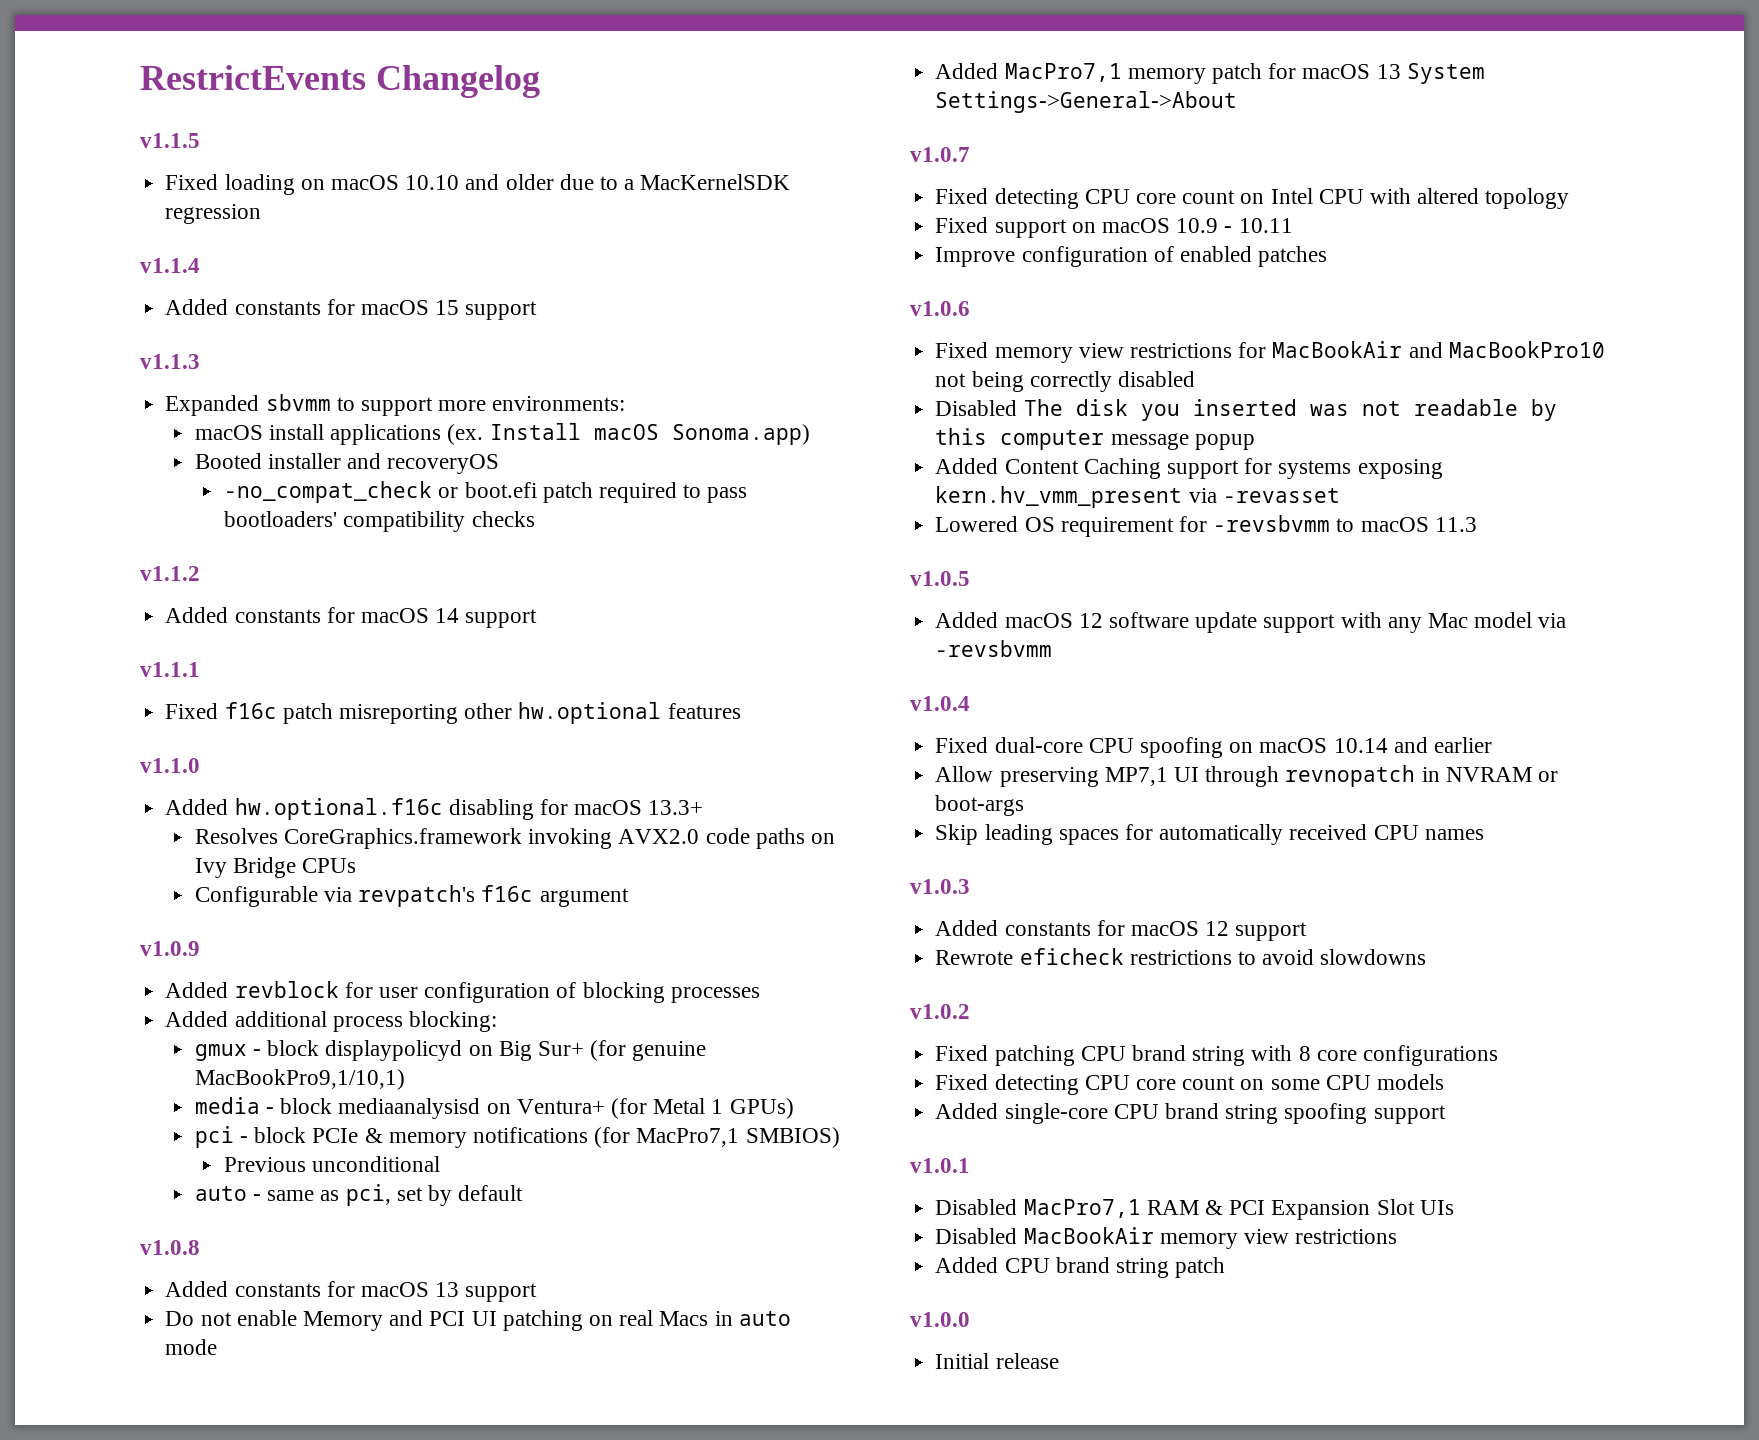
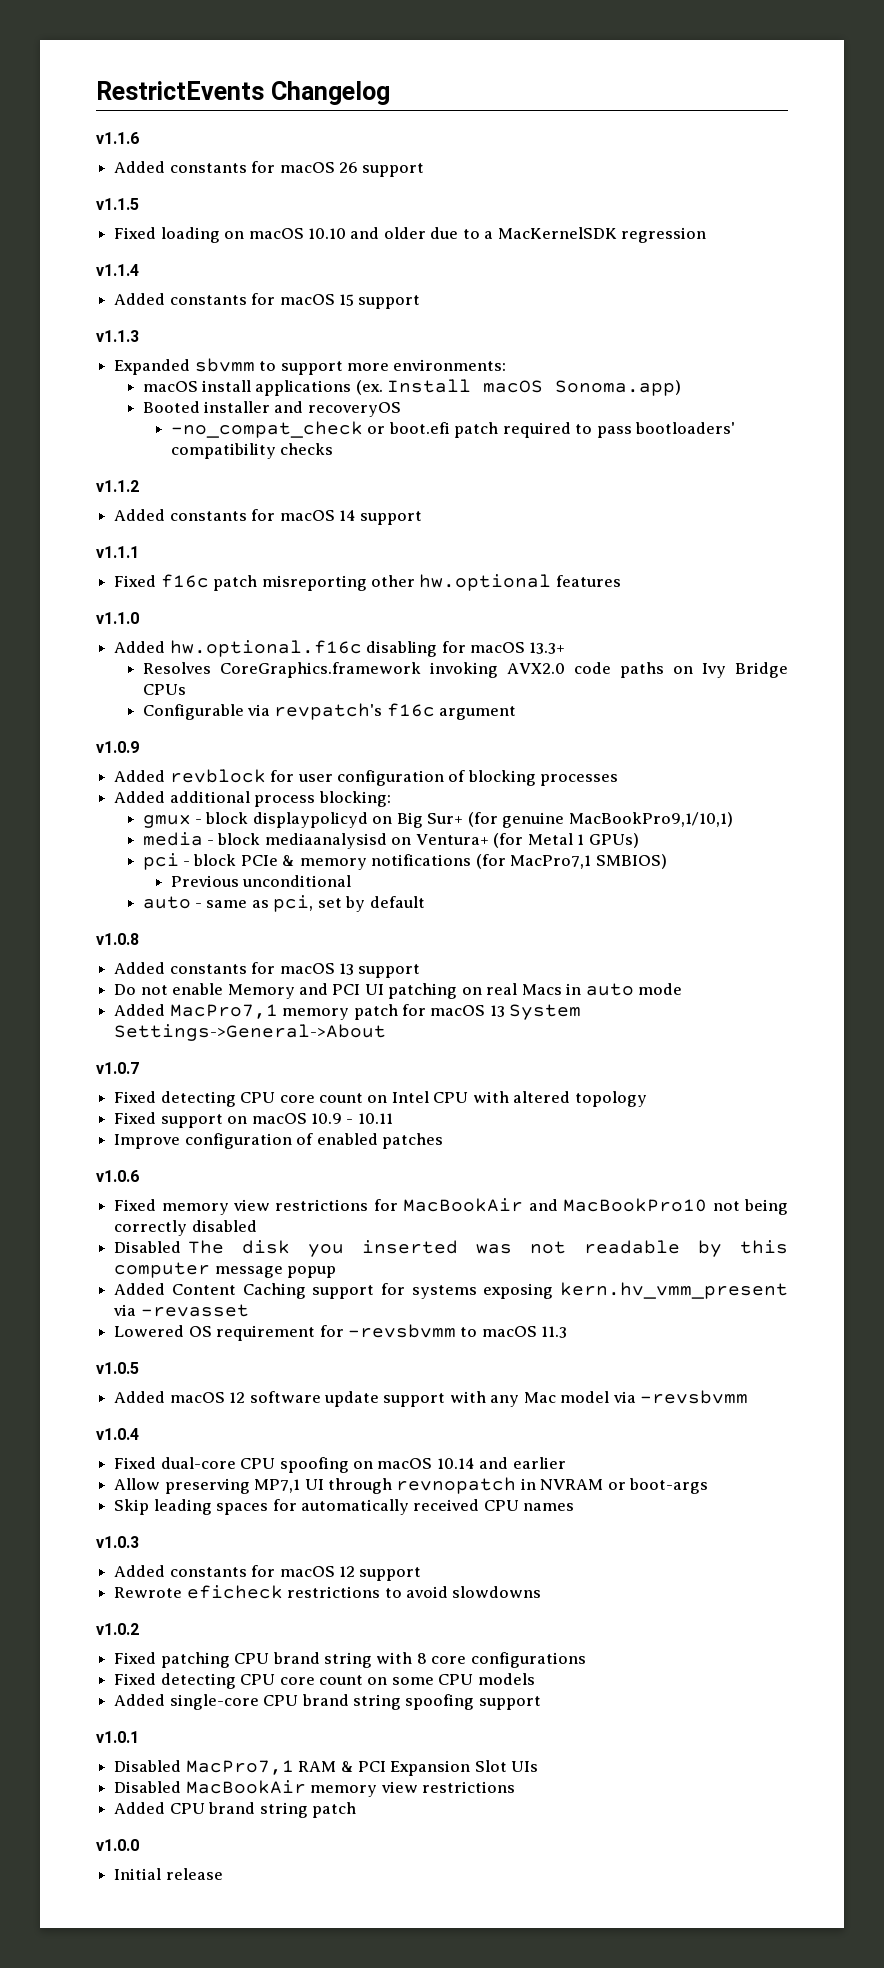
(540, 81) none -> [96,132,139,144] [114,161,425,177] // v1.1.6 // Added constants for macOS 26 support

